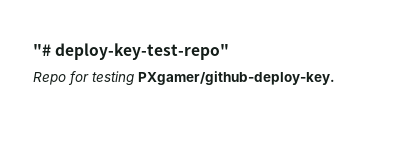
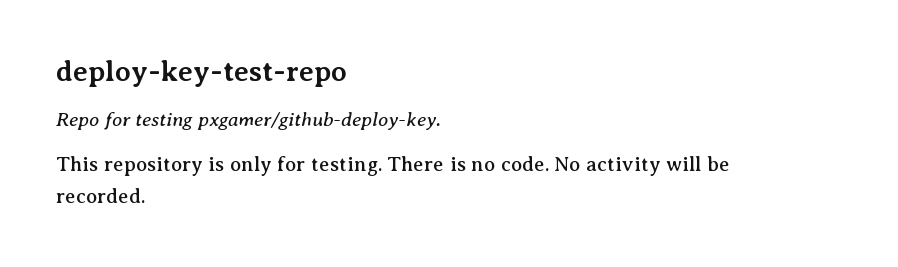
[33,43,230,60] "# deploy-key-test-repo" -> [56,60,347,87] deploy-key-test-repo
[138,71,335,85] PXgamer/github-deploy-key. -> [196,112,441,130] [56,156,730,176] [56,188,145,203] pxgamer/github-deploy-key. // This repository is only for testing. There is no code. No activity will be recorded.

